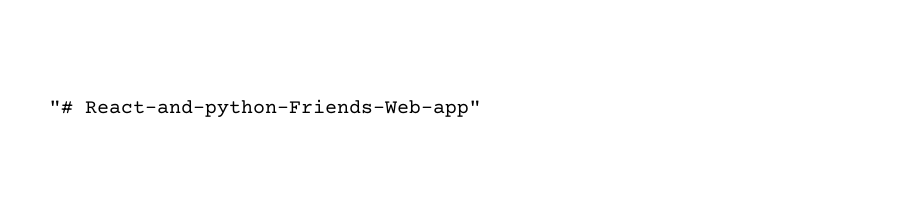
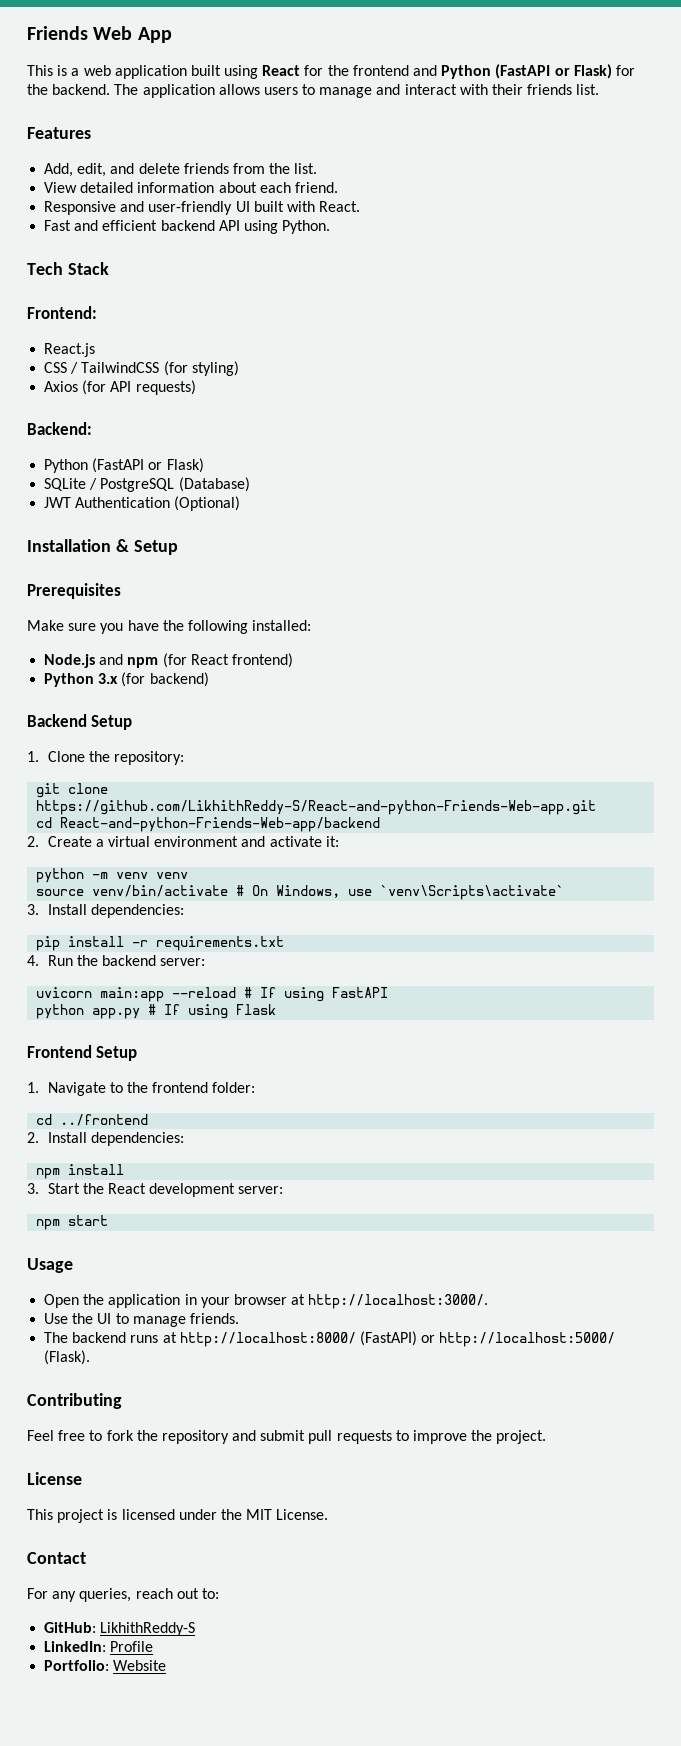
[49,99,481,118] "# React-and-python-Friends-Web-app" -> [27,26,172,43] [27,64,635,79] [27,84,600,98] [27,127,91,139] [44,163,318,177] [44,182,338,193] [44,201,361,215] [44,220,331,234] [27,262,109,275] [27,306,97,319] [44,343,96,357] [44,361,239,376] [44,380,196,395] [27,422,92,435] [44,458,204,473] [44,477,250,492] [44,496,241,511] [27,539,178,555] [27,583,121,599] [27,620,312,634] [44,653,293,668] [44,672,209,687] [27,714,133,730] [27,751,185,765] [36,783,109,798] [36,800,597,815] [36,817,381,832] [27,836,339,847] [36,868,189,883] [36,885,565,900] [27,904,184,918] [36,936,285,951] [27,955,206,966] [36,987,389,1002] [36,1004,277,1019] [27,1045,138,1061] [27,1082,256,1096] [36,1114,149,1126] [27,1132,184,1146] [36,1164,125,1179] [27,1183,284,1197] [36,1215,109,1230] [27,1258,73,1273] [44,1294,489,1309] [44,1313,239,1327] [44,1331,616,1347] [44,1350,91,1365] [27,1393,122,1409] [27,1430,547,1444] [27,1472,82,1485] [27,1509,329,1523] [27,1552,86,1564] [27,1588,219,1602] [44,1622,196,1636] [44,1641,154,1652] [44,1660,167,1671] Friends Web App // This is a web application built using React for the frontend and Python (FastAPI or Flask) for the backend. The application allows users to manage and interact with their friends list. // Features // Add, edit, and delete friends from the list. // View detailed information about each friend. // Responsive and user-friendly UI built with React. // Fast and efficient backend API using Python. // Tech Stack // Frontend: // React.js // CSS / TailwindCSS (for styling) // Axios (for API requests) // Backend: // Python (FastAPI or Flask) // SQLite / PostgreSQL (Database) // JWT Authentication (Optional) // Installation & Setup // Prerequisites // Make sure you have the following installed: // Node.js and npm (for React frontend) // Python 3.x (for backend) // Backend Setup // 1. Clone the repository: // git clone https://github.com/LikhithReddy-S/React-and-python-Friends-Web-app.git // cd React-and-python-Friends-Web-app/backend // 2. Create a virtual environment and activate it: // python -m venv venv // source venv/bin/activate # On Windows, use `venv\Scripts\activate` // 3. Install dependencies: // pip install -r requirements.txt // 4. Run the backend server: // uvicorn main:app --reload # If using FastAPI // python app.py # If using Flask // Frontend Setup // 1. Navigate to the frontend folder: // cd ../frontend // 2. Install dependencies: // npm install // 3. Start the React development server: // npm start // Usage // Open the application in your browser at http://localhost:3000/. // Use the UI to manage friends. // The backend runs at http://localhost:8000/ (FastAPI) or http://localhost:5000/ (Flask). // Contributing // Feel free to fork the repository and submit pull requests to improve the project. // License // This project is licensed under the MIT License. // Contact // For any queries, reach out to: // GitHub: LikhithReddy-S // LinkedIn: Profile // Portfolio: Website

